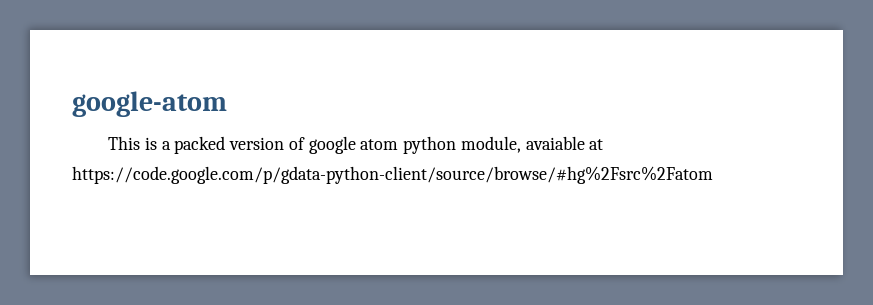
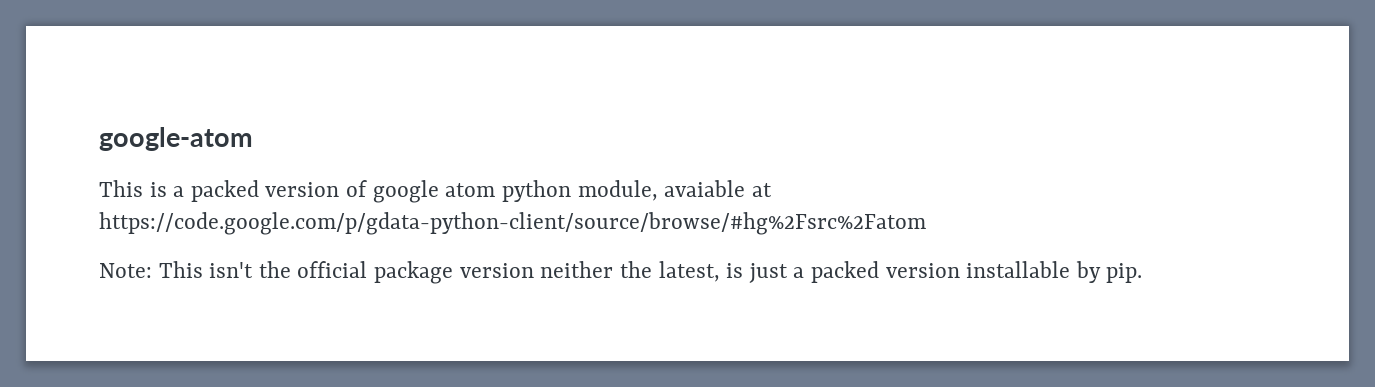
(713, 175) none -> [99,261,1143,284] // Note: This isn't the official package version neither the latest, is just a packed version installable by pip.

